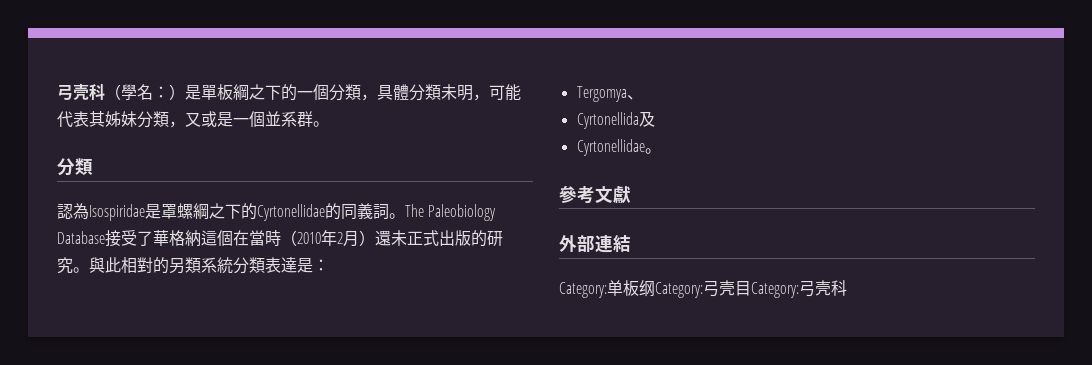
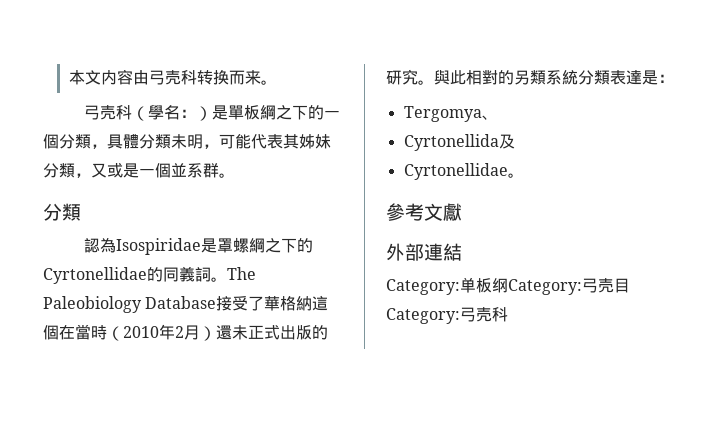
(57, 92) none -> [68,69,277,85] 本文内容由弓壳科转换而来。 //

